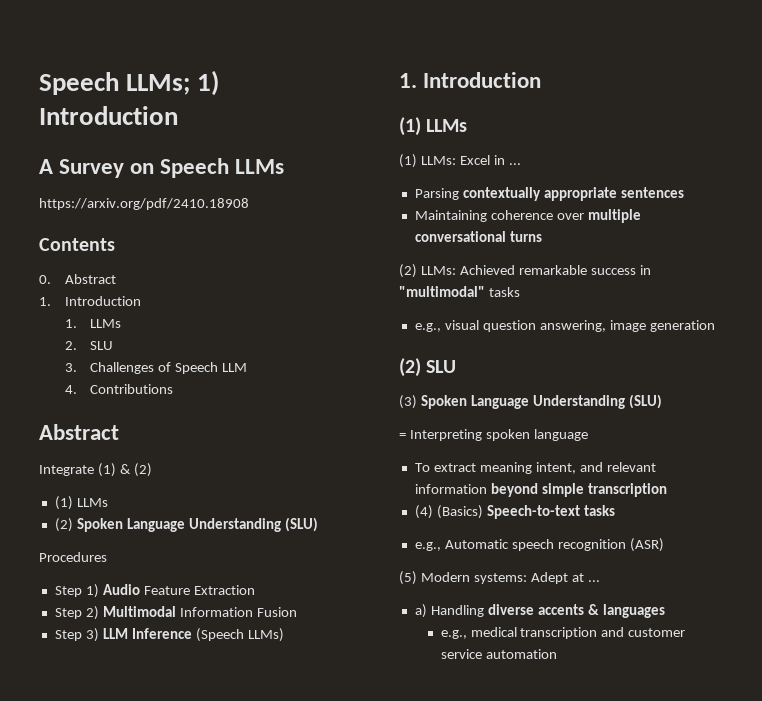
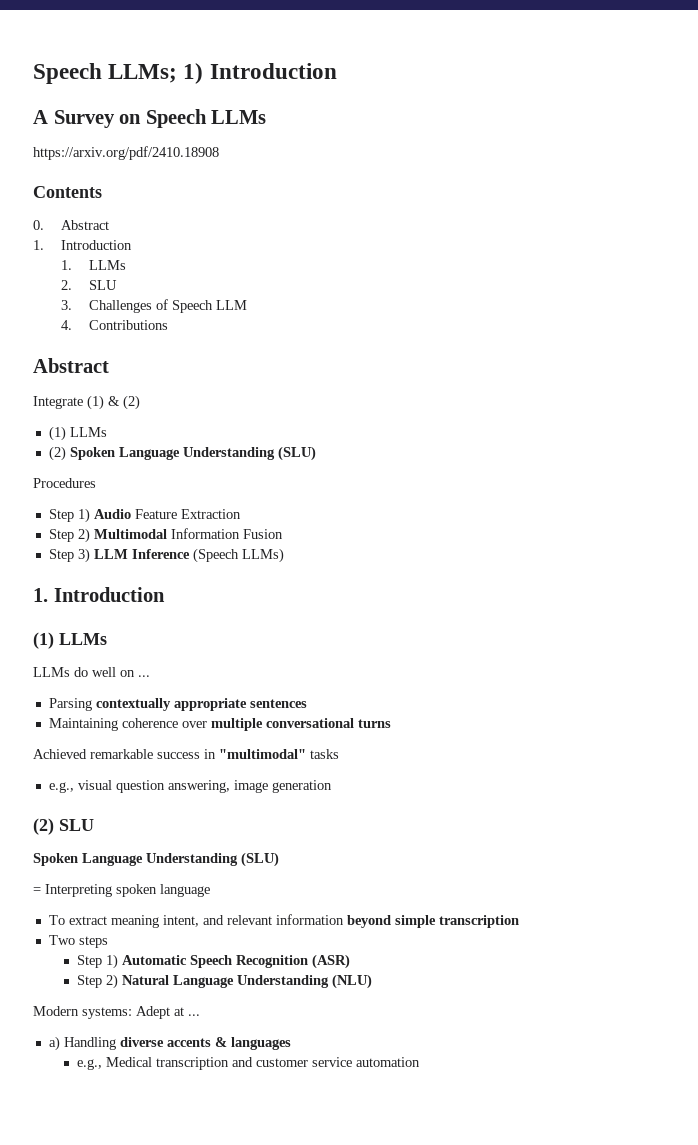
[399,154,505,168] (1) LLMs: Excel in -> [33,667,135,677] LLMs do well on
[399,264,456,278] (2) LLMs: -> (391, 723) none
[399,395,417,409] (3) -> (94, 825) none
[414,505,615,519] [414,538,664,552] [399,571,417,585] (4) (Basics) Speech-to-text tasks // e.g., Automatic speech recognition (ASR) // (5) -> [48,935,108,948] [76,954,350,969] [76,974,372,989] Two steps // Step 1) Automatic Speech Recognition (ASR) // Step 2) Natural Language Understanding (NLU) //
[470,627,517,637] medical -> [105,1057,152,1067] Medical

